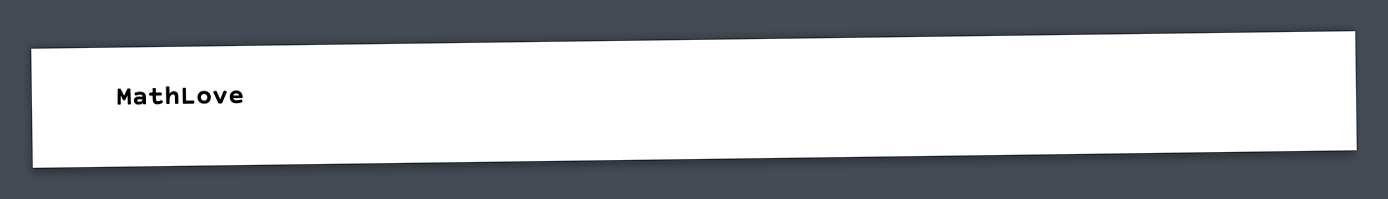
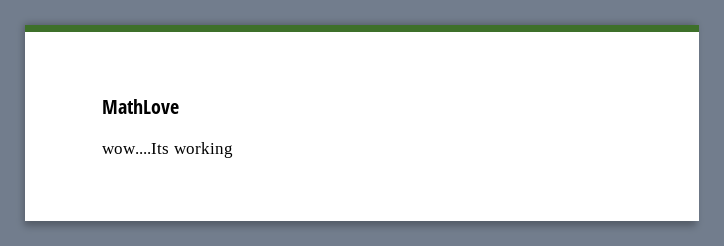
(245, 95) none -> [102,142,233,158] // wow....Its working

